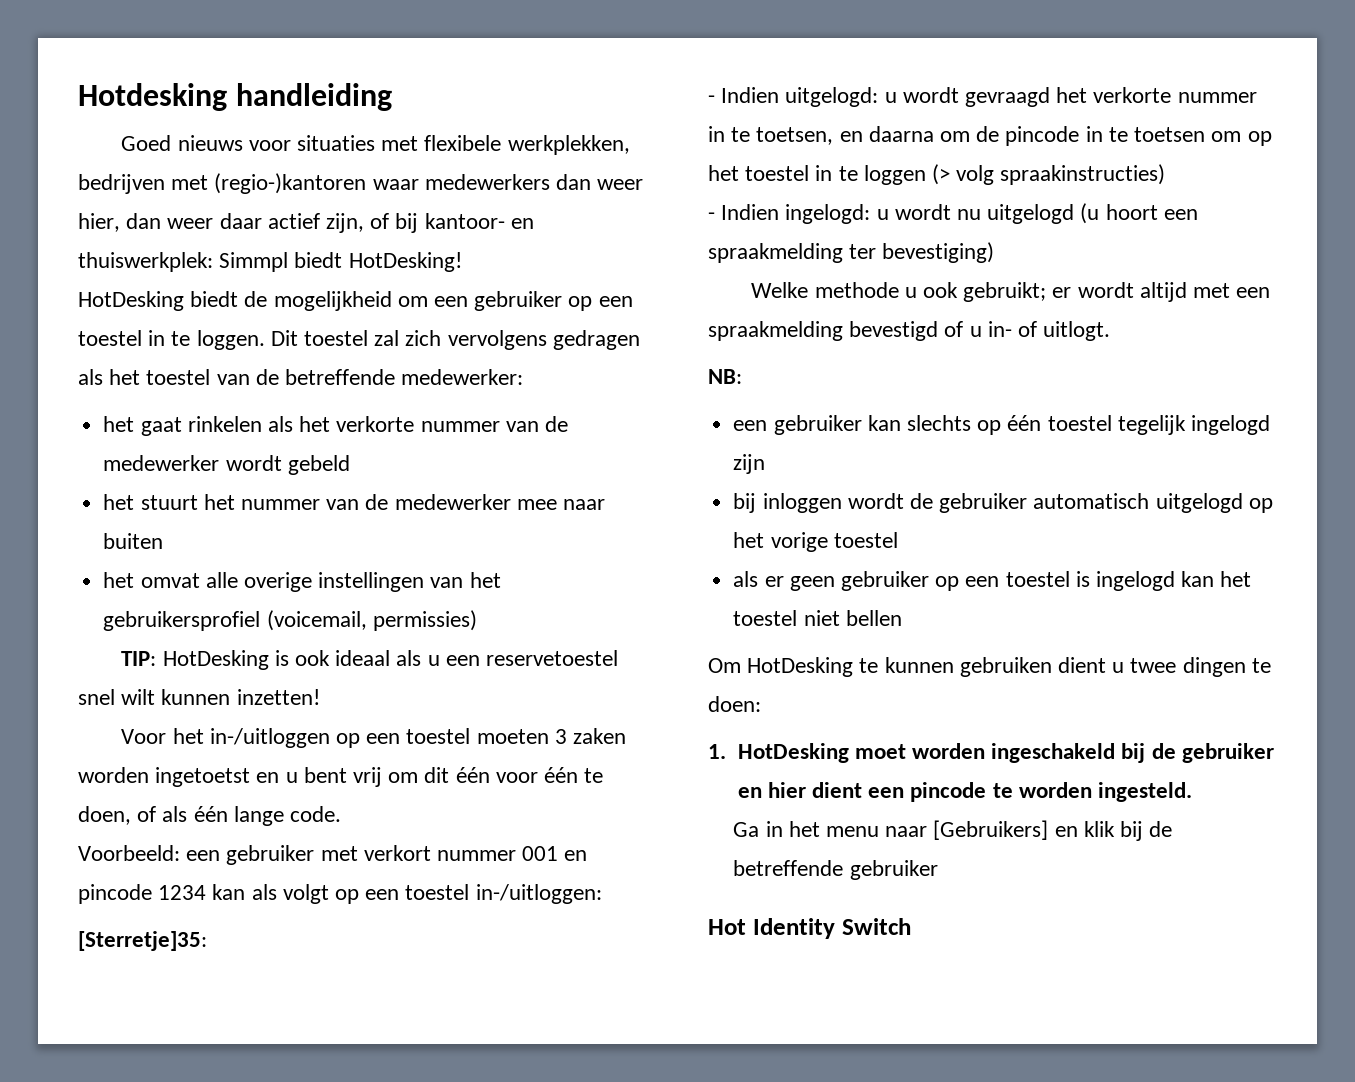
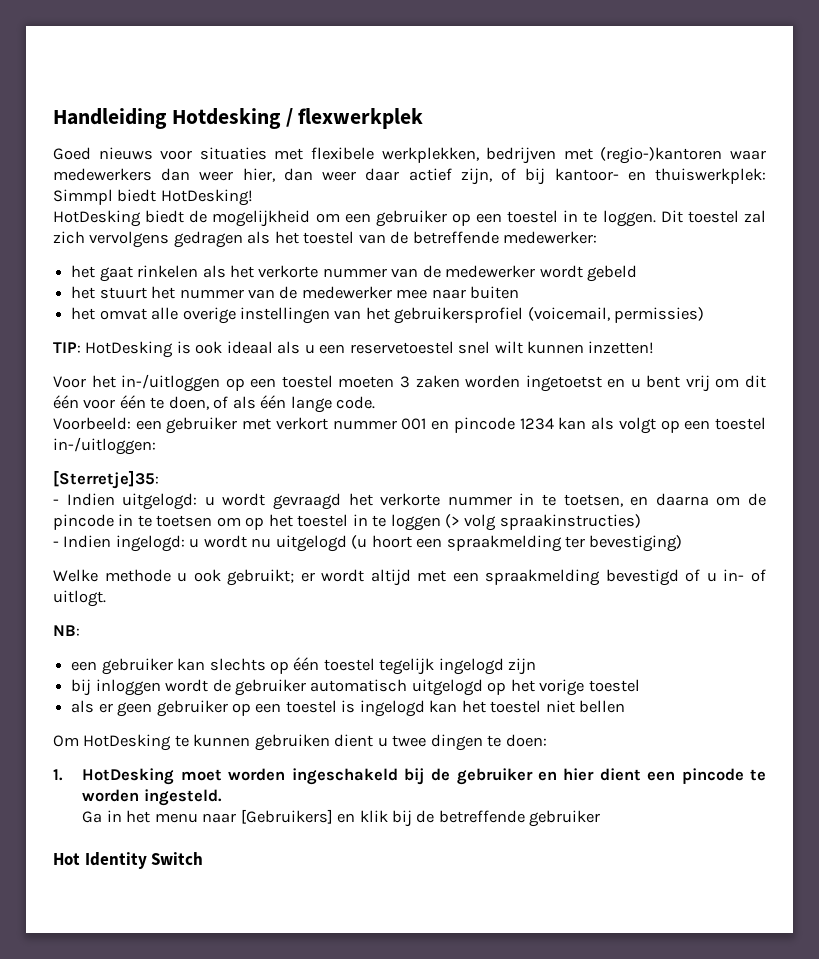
[78,83,392,111] Hotdesking handleiding -> [53,108,424,129] Handleiding Hotdesking / flexwerkplek

